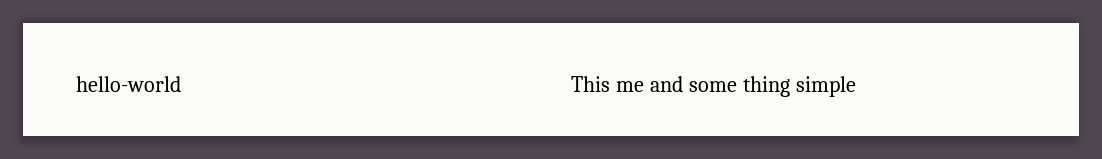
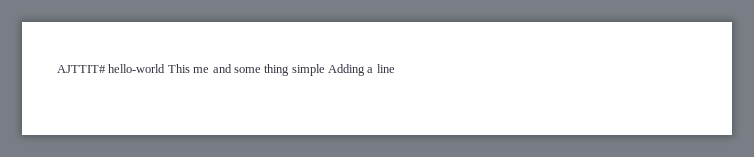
(76, 84) none -> [57,65,106,73] AJTTIT#
(181, 84) // -> (166, 68) none
(856, 86) none -> [328,64,395,76] Adding a line

